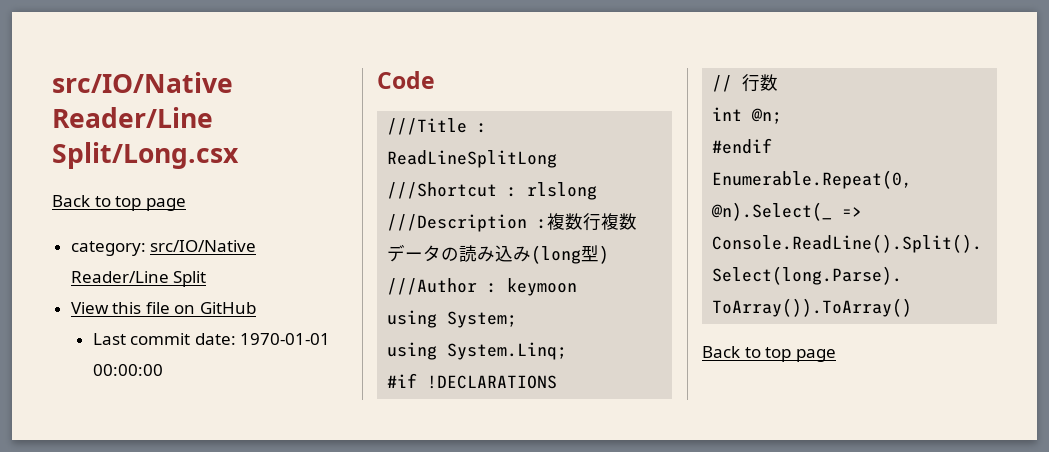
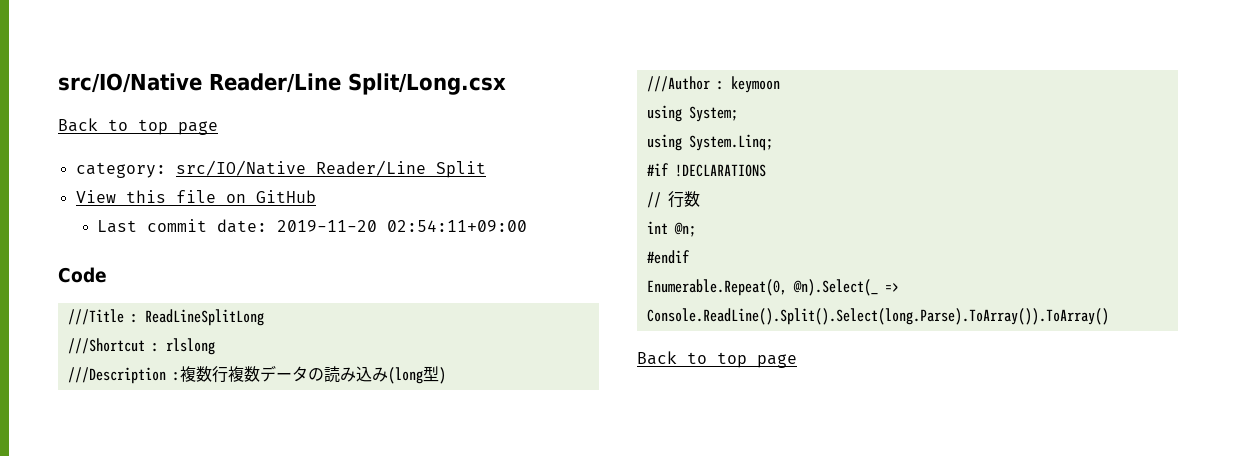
[240,333,331,345] [92,364,163,376] 1970-01-01 00:00:00 -> [277,220,528,232] 2019-11-20 02:54:11+09:00

